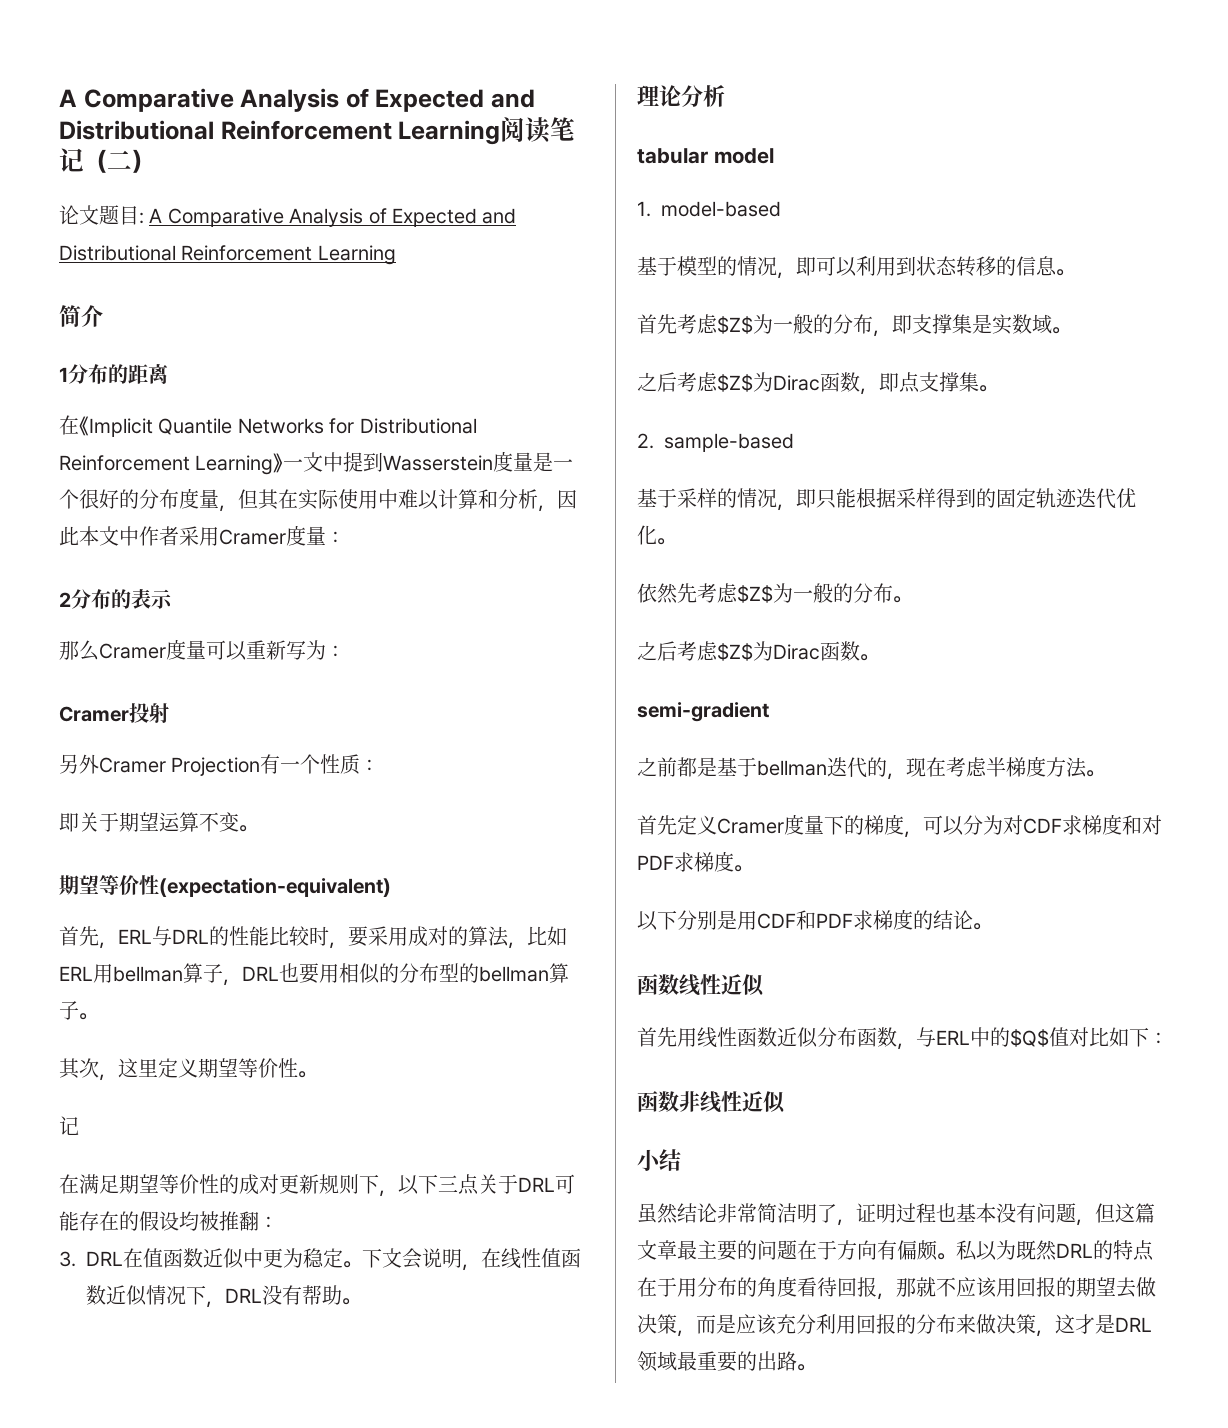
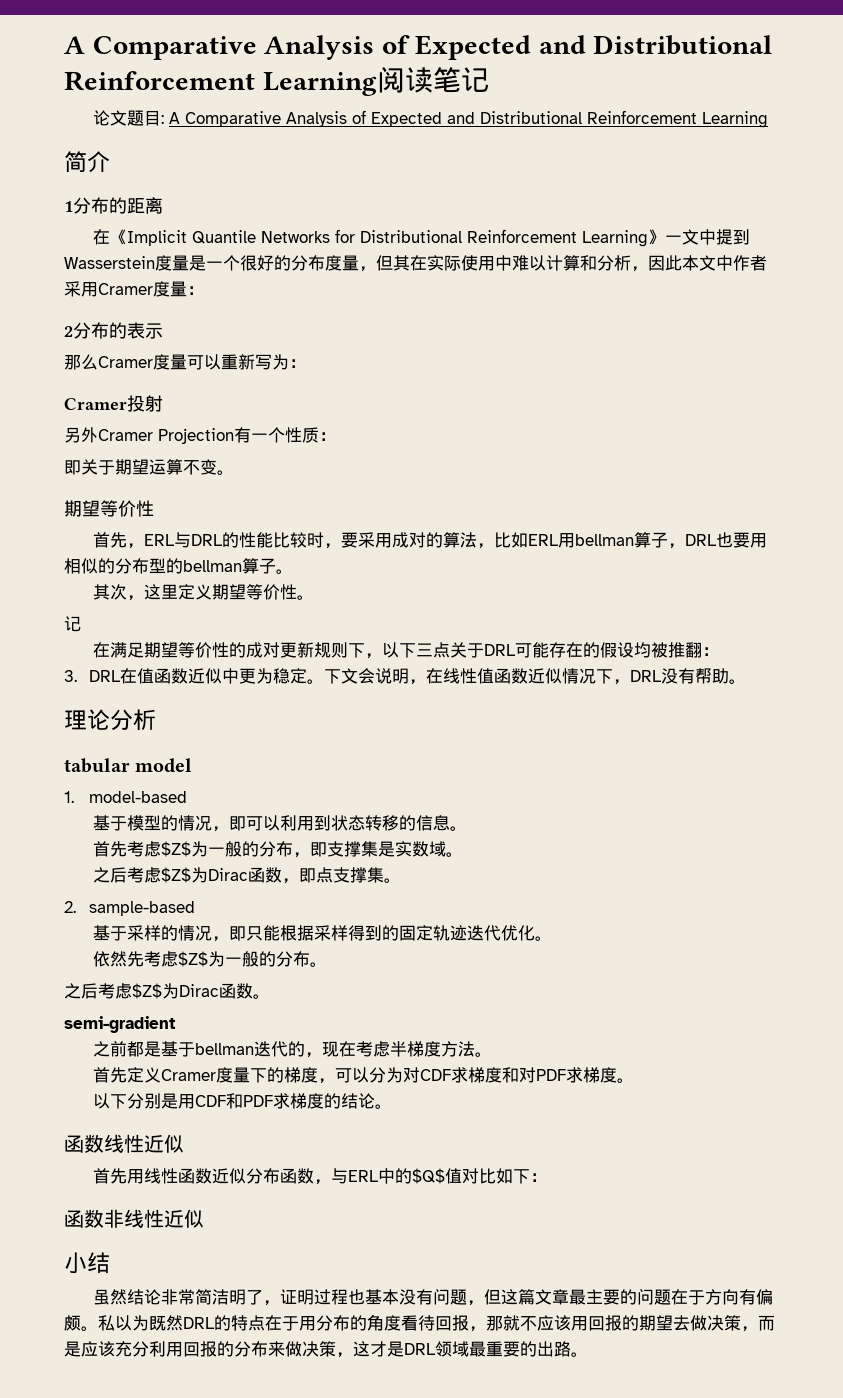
[84,149,155,173] （二） -> (489, 79) none
[159,878,391,897] (expectation-equivalent) -> (154, 508) none

